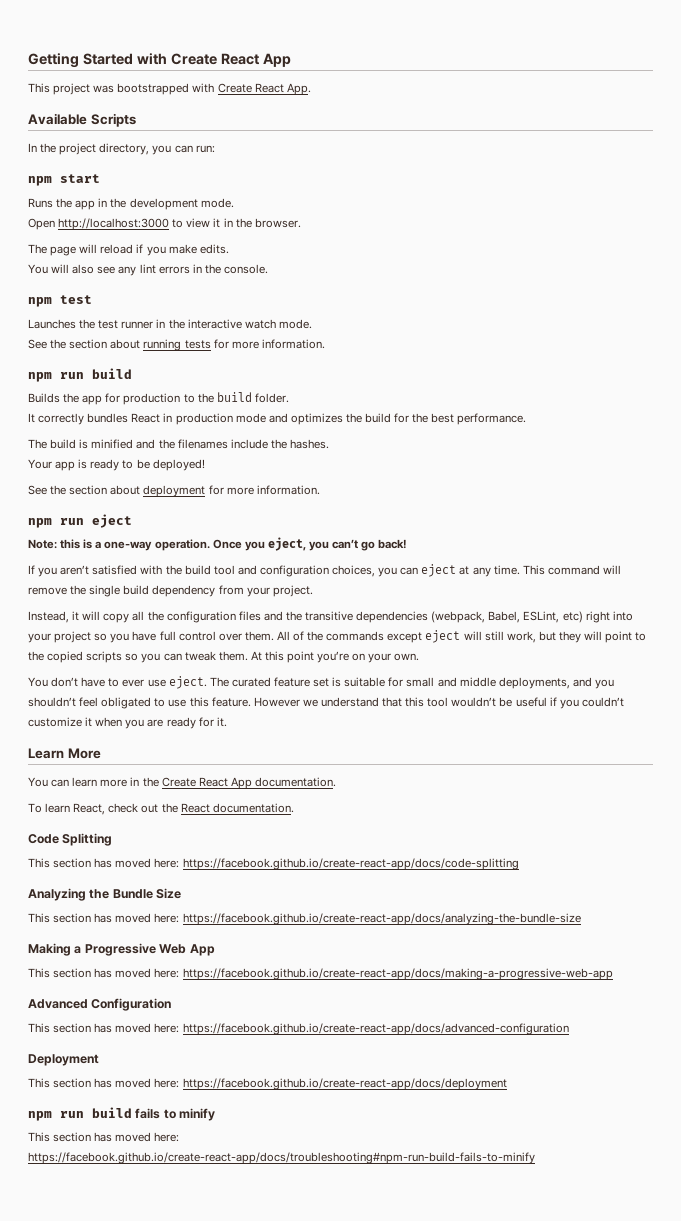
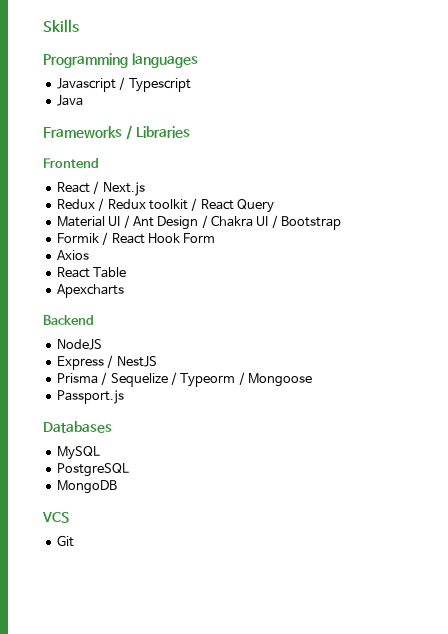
[28,53,291,68] [28,83,311,95] [28,113,136,127] [28,143,215,155] [28,174,100,186] [28,198,234,210] [28,218,301,230] [28,244,229,256] [28,264,268,276] [28,295,92,307] [28,319,312,329] [28,339,325,351] [28,368,132,382] [28,392,289,405] [28,413,527,425] [28,439,329,449] [28,459,205,471] [28,485,320,497] [28,514,132,528] [28,537,408,551] [28,564,621,577] [28,585,313,597] [28,611,633,623] [28,630,647,643] [28,651,420,663] [28,676,614,689] [28,697,624,709] [28,717,227,729] [28,748,101,759] [28,777,336,789] [28,803,294,815] [28,833,113,846] [28,858,519,870] [28,888,182,901] [28,913,581,925] [28,943,215,956] [28,968,613,980] [28,998,172,1011] [28,1023,569,1035] [28,1054,99,1066] [28,1078,507,1090] [28,1107,216,1121] [28,1132,180,1142] [28,1152,535,1164] Getting Started with Create React App // This project was bootstrapped with Create React App. // Available Scripts // In the project directory, you can run: // npm start // Runs the app in the development mode. // Open http://localhost:3000 to view it in the browser. // The page will reload if you make edits. // You will also see any lint errors in the console. // npm test // Launches the test runner in the interactive watch mode. // See the section about running tests for more information. // npm run build // Builds the app for production to the build folder. // It correctly bundles React in production mode and optimizes the build for the best performance. // The build is minified and the filenames include the hashes. // Your app is ready to be deployed! // See the section about deployment for more information. // npm run eject // Note: this is a one-way operation. Once you eject, you can’t go back! // If you aren’t satisfied with the build tool and configuration choices, you can eject at any time. This command will remove the single build dependency from your project. // Instead, it will copy all the configuration files and the transitive dependencies (webpack, Babel, ESLint, etc) right into your project so you have full control over them. All of the commands except eject will still work, but they will point to the copied scripts so you can tweak them. At this point you’re on your own. // You don’t have to ever use eject. The curated feature set is suitable for small and middle deployments, and you shouldn’t feel obligated to use this feature. However we understand that this tool wouldn’t be useful if you couldn’t customize it when you are ready for it. // Learn More // You can learn more in the Create React App documentation. // To learn React, check out the React documentation. // Code Splitting // This section has moved here: https://facebook.github.io/create-react-app/docs/code-splitting // Analyzing the Bundle Size // This section has moved here: https://facebook.github.io/create-react-app/docs/analyzing-the-bundle-size // Making a Progressive Web App // This section has moved here: https://facebook.github.io/create-react-app/docs/making-a-progressive-web-app // Advanced Configuration // This section has moved here: https://facebook.github.io/create-react-app/docs/advanced-configuration // Deployment // This section has moved here: https://facebook.github.io/create-react-app/docs/deployment // npm run build fails to minify // This section has moved here: https://facebook.github.io/create-react-app/docs/troubleshooting#npm-run-build-fails-to-minify -> [43,19,79,33] [43,53,198,68] [56,77,192,92] [56,95,83,106] [43,125,190,140] [43,158,99,168] [56,181,145,196] [56,198,274,213] [56,215,342,230] [56,232,216,245] [56,250,89,260] [56,267,127,278] [56,284,124,298] [43,315,94,325] [56,339,102,350] [56,355,157,370] [56,372,312,387] [56,390,124,404] [43,421,112,433] [56,446,100,460] [56,463,129,477] [56,480,117,494] [42,512,69,523] [56,535,74,547] Skills // Programming languages // Javascript / Typescript // Java // Frameworks / Libraries // Frontend // React / Next.js // Redux / Redux toolkit / React Query // Material UI / Ant Design / Chakra UI / Bootstrap // Formik / React Hook Form // Axios // React Table // Apexcharts // Backend // NodeJS // Express / NestJS // Prisma / Sequelize / Typeorm / Mongoose // Passport.js // Databases // MySQL // PostgreSQL // MongoDB // VCS // Git

